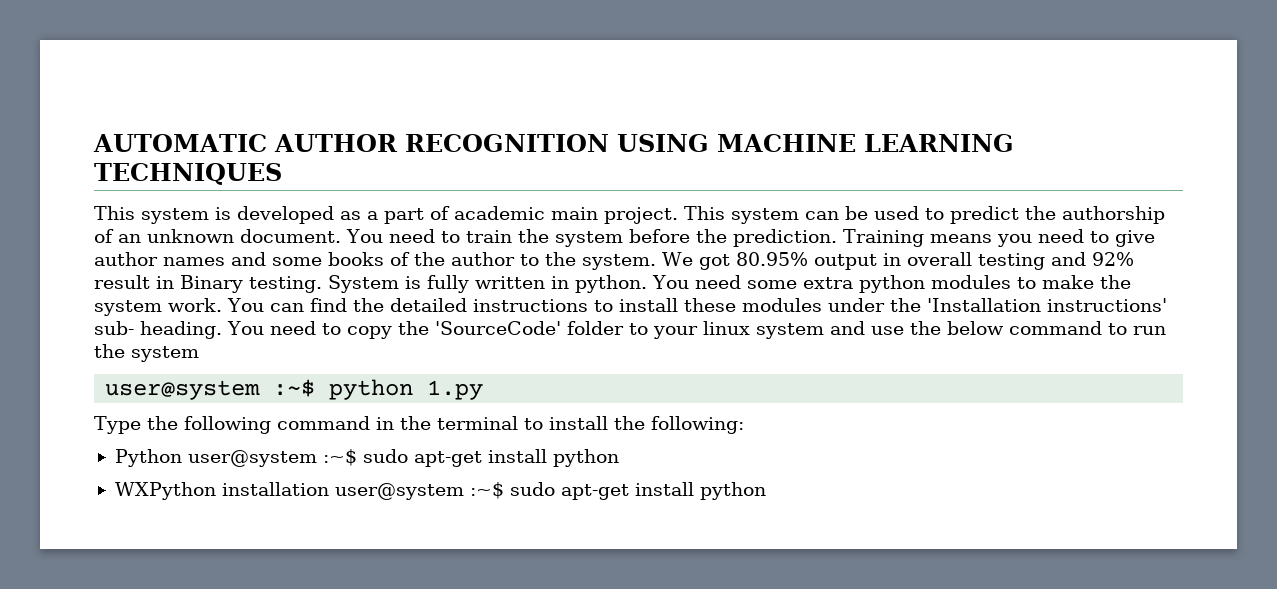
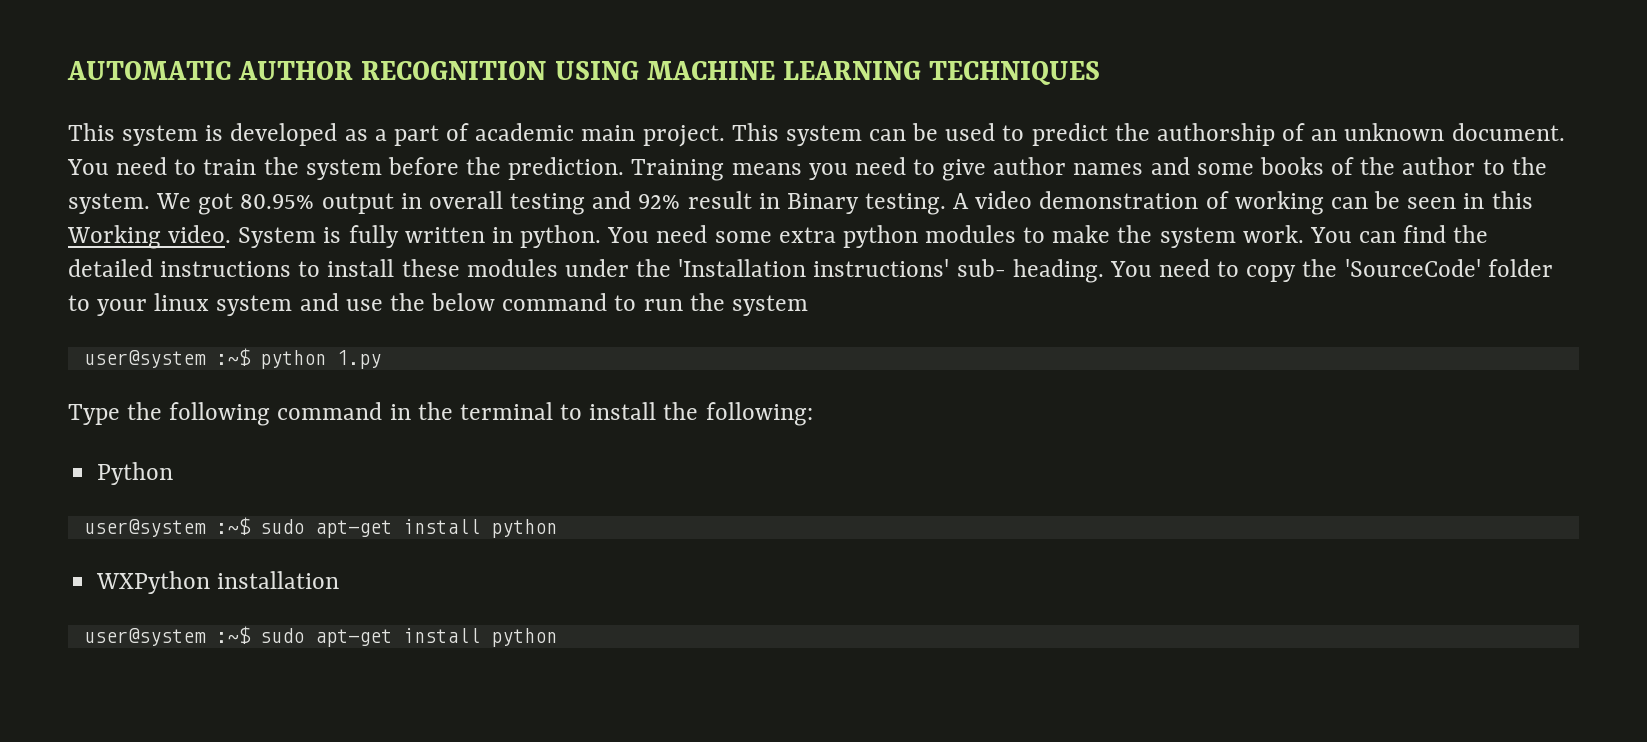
(322, 284) none -> [953,191,1533,215] [67,225,232,249] A video demonstration of working can be seen in this Working video.
(182, 458) none -> (174, 473) //
(329, 489) none -> (340, 580) //

